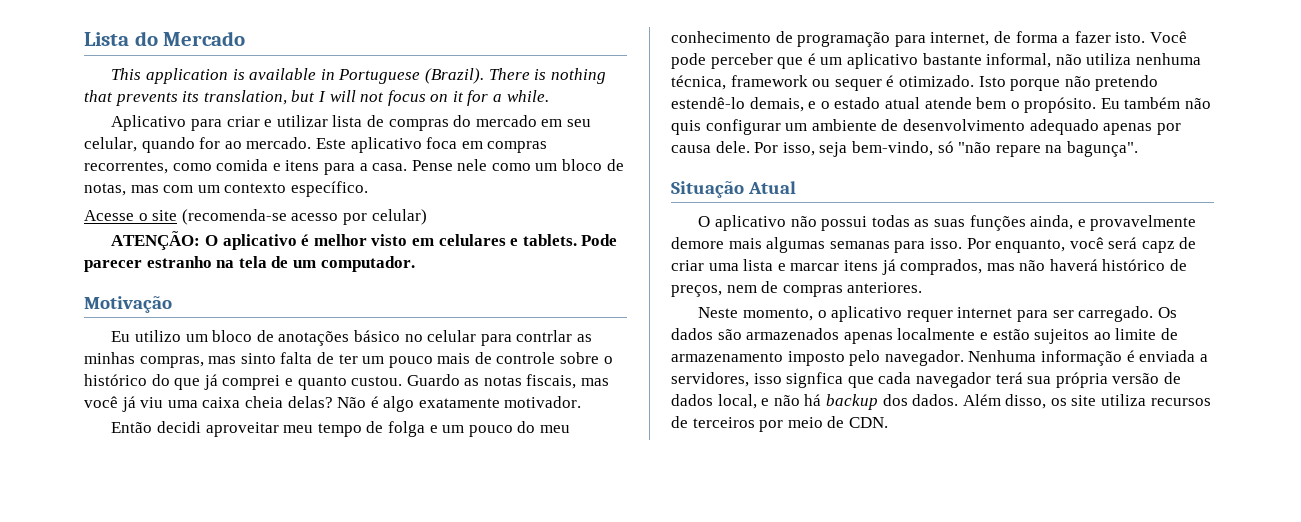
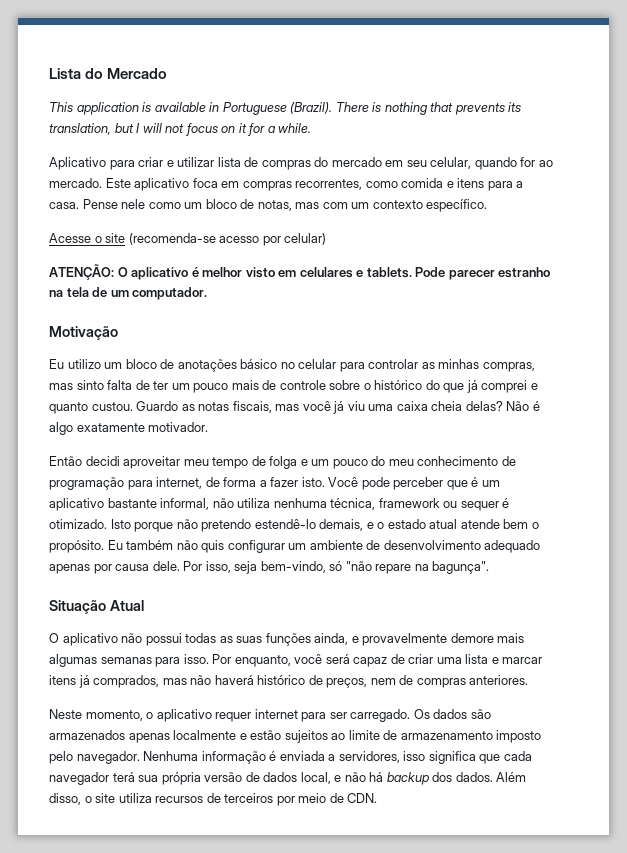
[516,330,573,342] contrlar -> [368,359,419,369] controlar
[1141,241,1175,253] capz -> [353,657,388,667] capaz
[786,372,844,388] signfica -> [428,751,476,764] significa
[1050,398,1067,406] os -> [84,796,92,803] o

